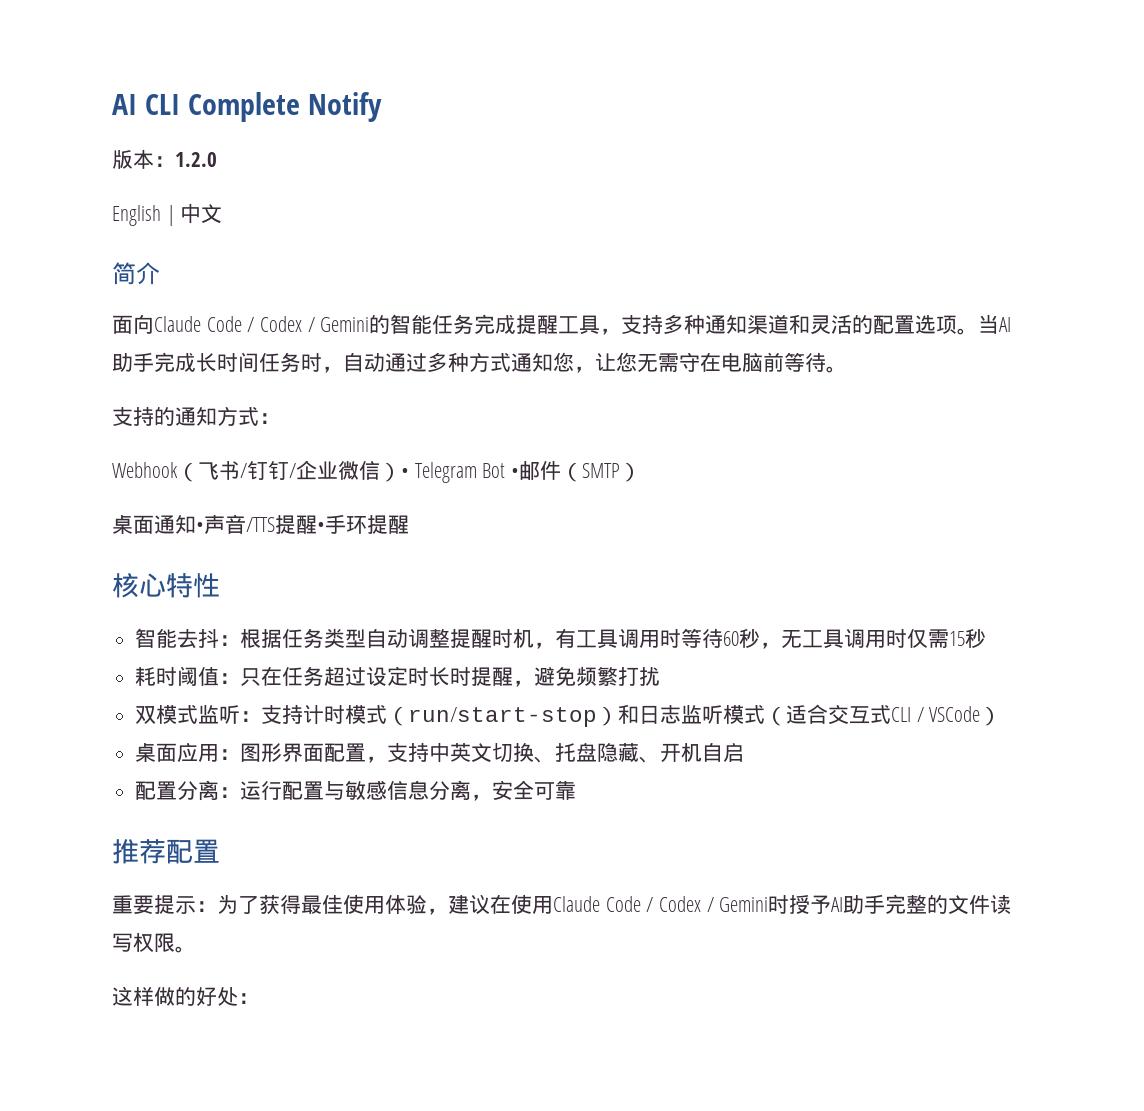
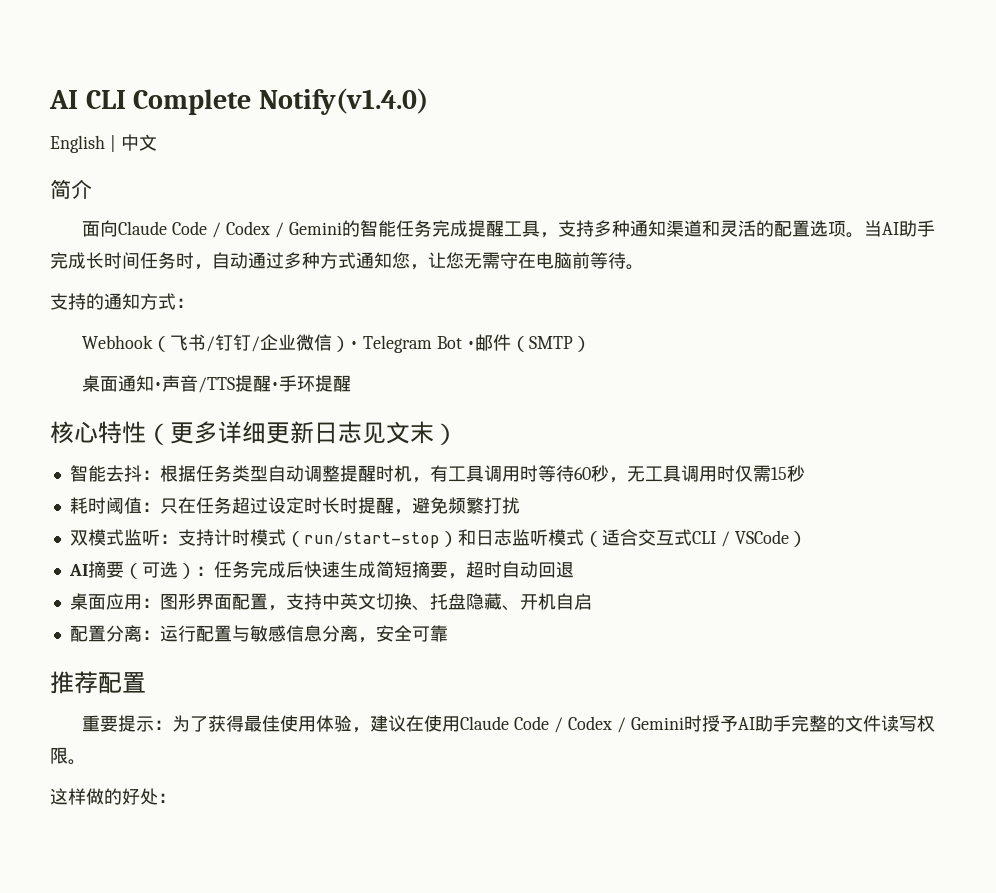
[307,92,382,122] [112,149,217,169] Notify // 版本：1.2.0 -> [258,88,428,115] Notify(v1.4.0)
(220, 585) none -> [146,421,458,445] （更多详细更新日志见文末）
(1002, 716) none -> [68,561,574,579] // AI摘要（可选）：任务完成后快速生成简短摘要，超时自动回退

